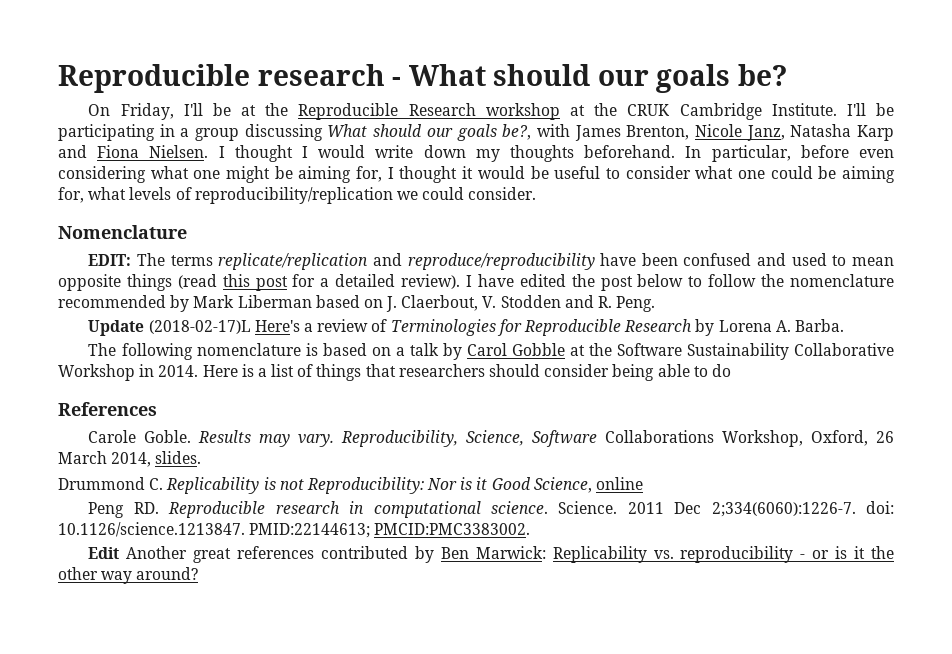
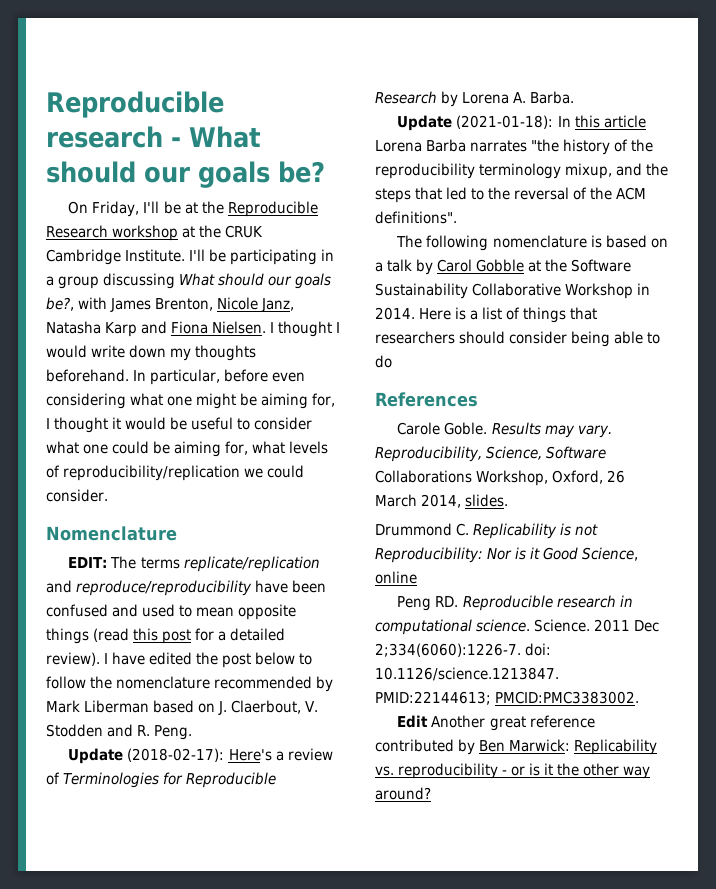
[148,320,251,334] (2018-02-17)L -> [127,748,225,762] (2018-02-17):
(844, 325) none -> [397,115,646,131] [375,139,654,155] [375,163,669,179] [375,187,647,203] [375,211,457,224] // Update (2021-01-18): In this article Lorena Barba narrates "the history of the reproducibility terminology mixup, and the steps that led to the reversal of the ACM definitions".
[237,546,315,559] references -> [529,715,595,728] reference

